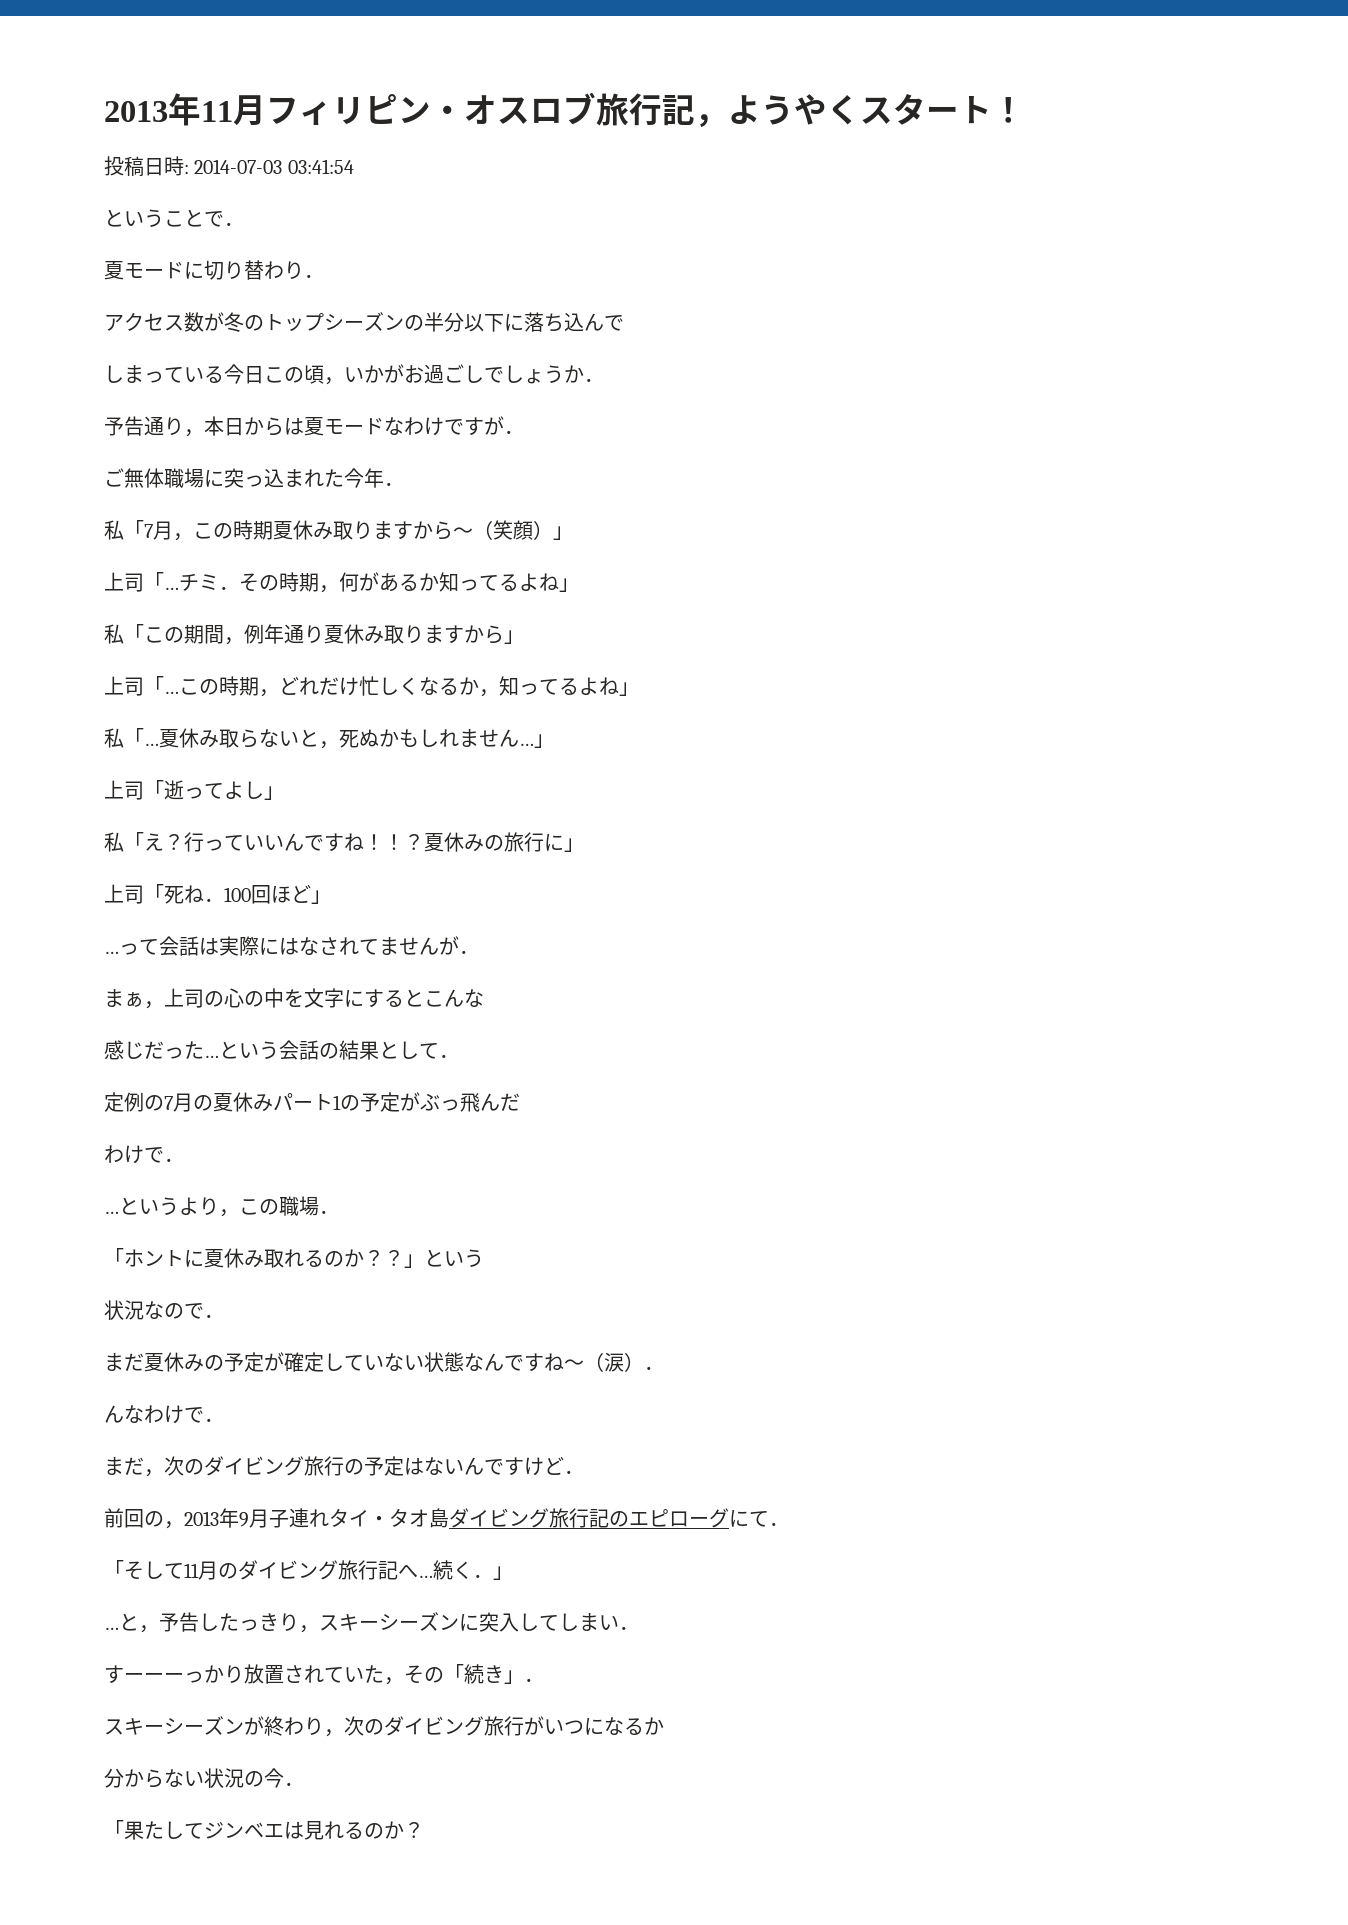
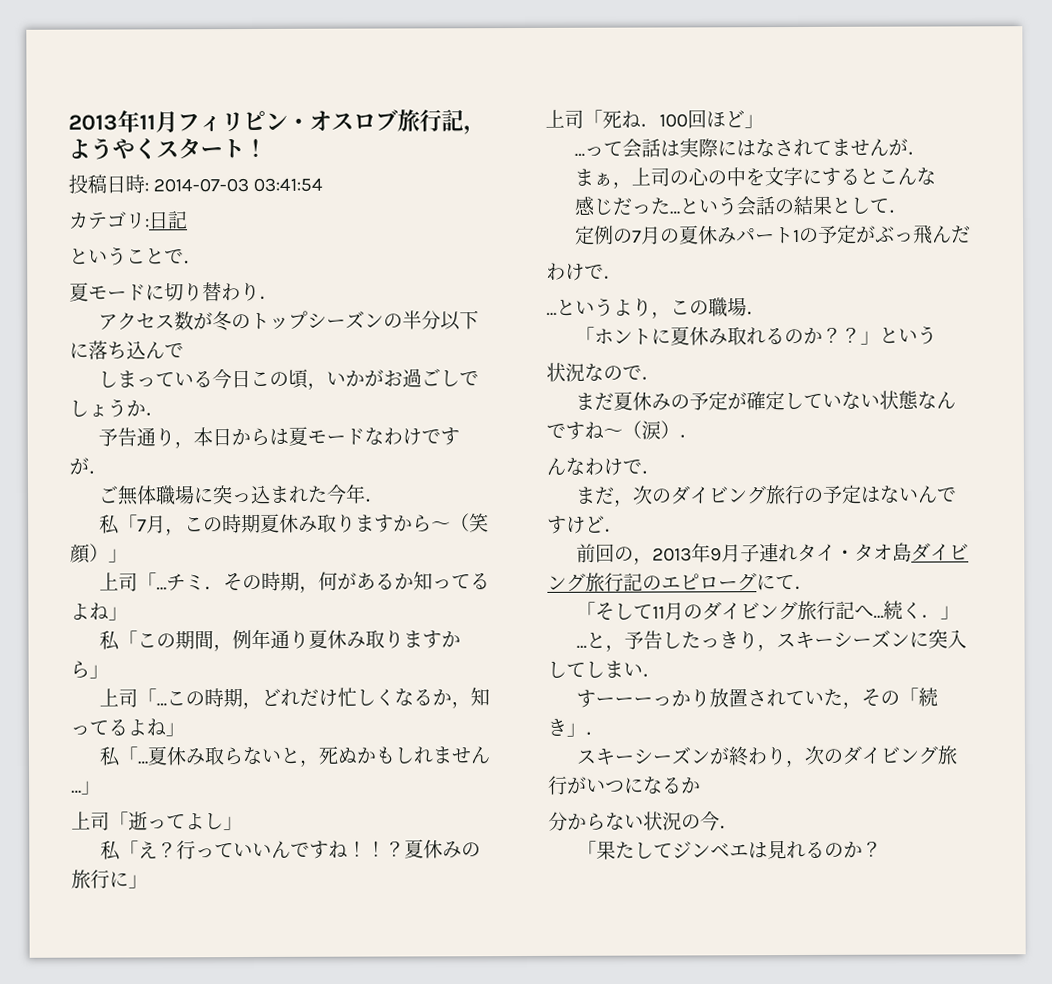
(354, 166) none -> [68,210,188,230] // カテゴリ:日記

